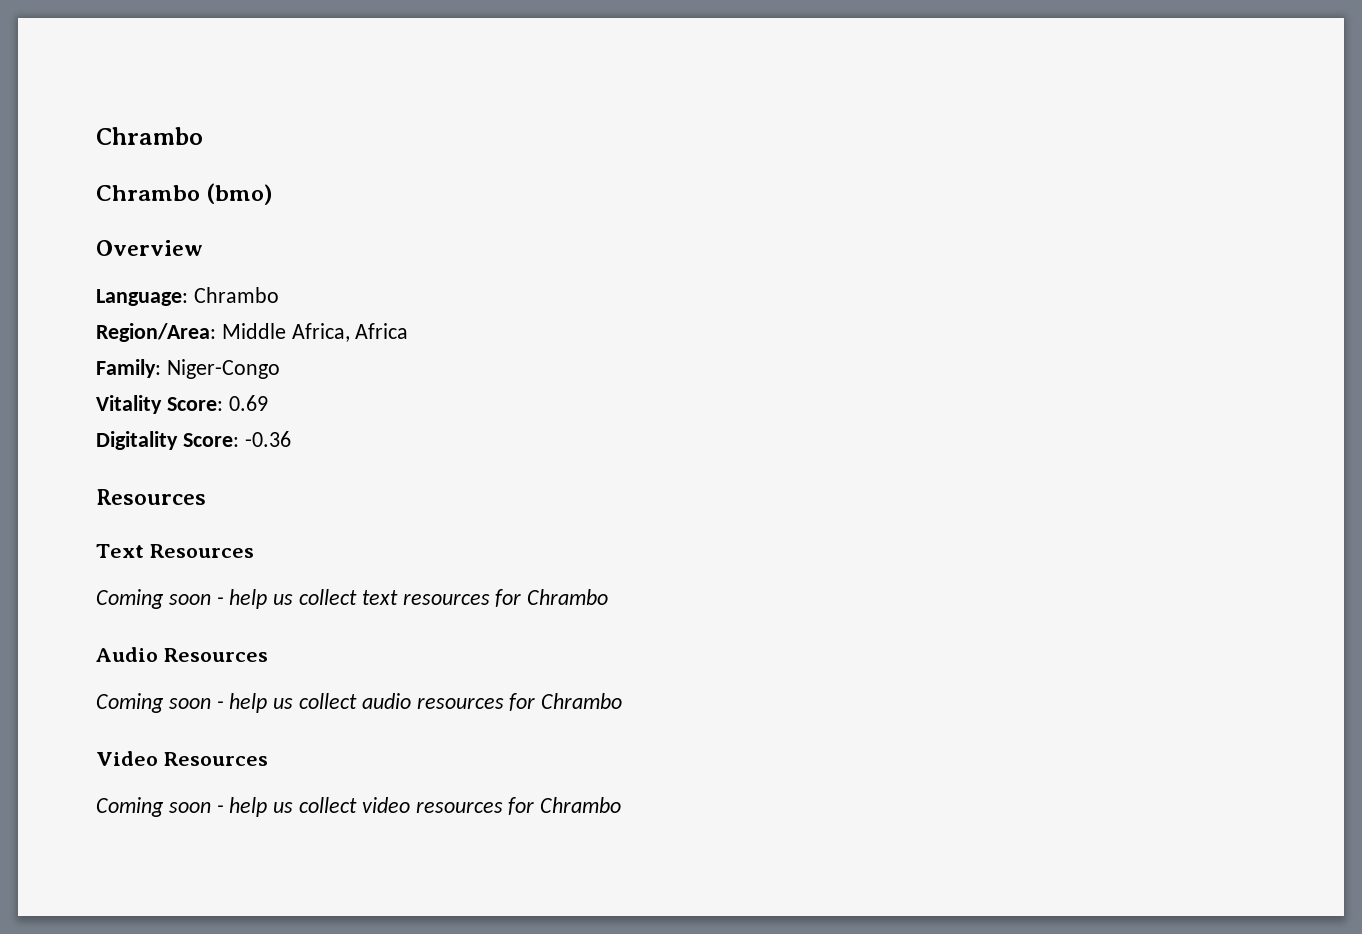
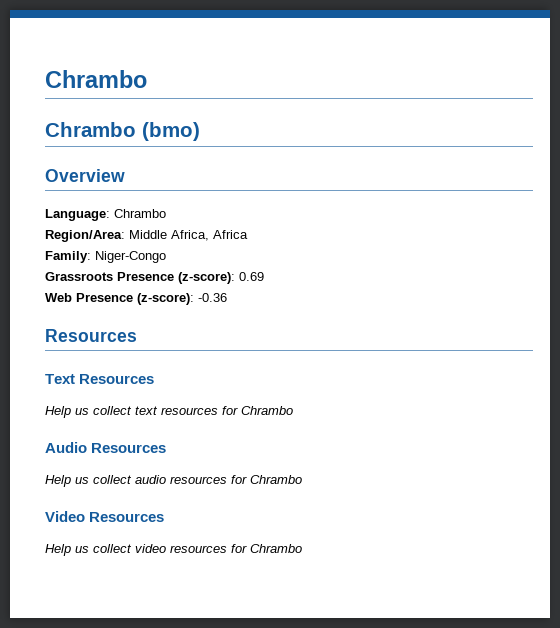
[96,395,268,414] [96,431,239,450] Vitality Score: 0.69 // Digitality Score: -> [45,272,264,284] [45,293,194,305] Grassroots Presence (z-score): 0.69 // Web Presence (z-score):
[96,589,268,609] Coming soon - help -> [45,406,71,418] Help
[96,693,268,713] Coming soon - help -> [45,475,71,487] Help
[96,797,268,817] Coming soon - help -> [45,544,71,556] Help

